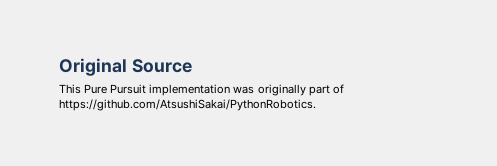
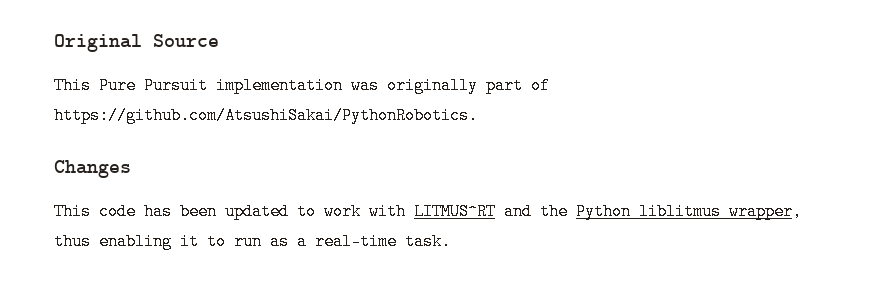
(316, 105) none -> [54,160,131,178] [54,203,802,220] [54,233,451,250] // Changes // This code has been updated to work with LITMUS^RT and the Python liblitmus wrapper, thus enabling it to run as a real-time task.

